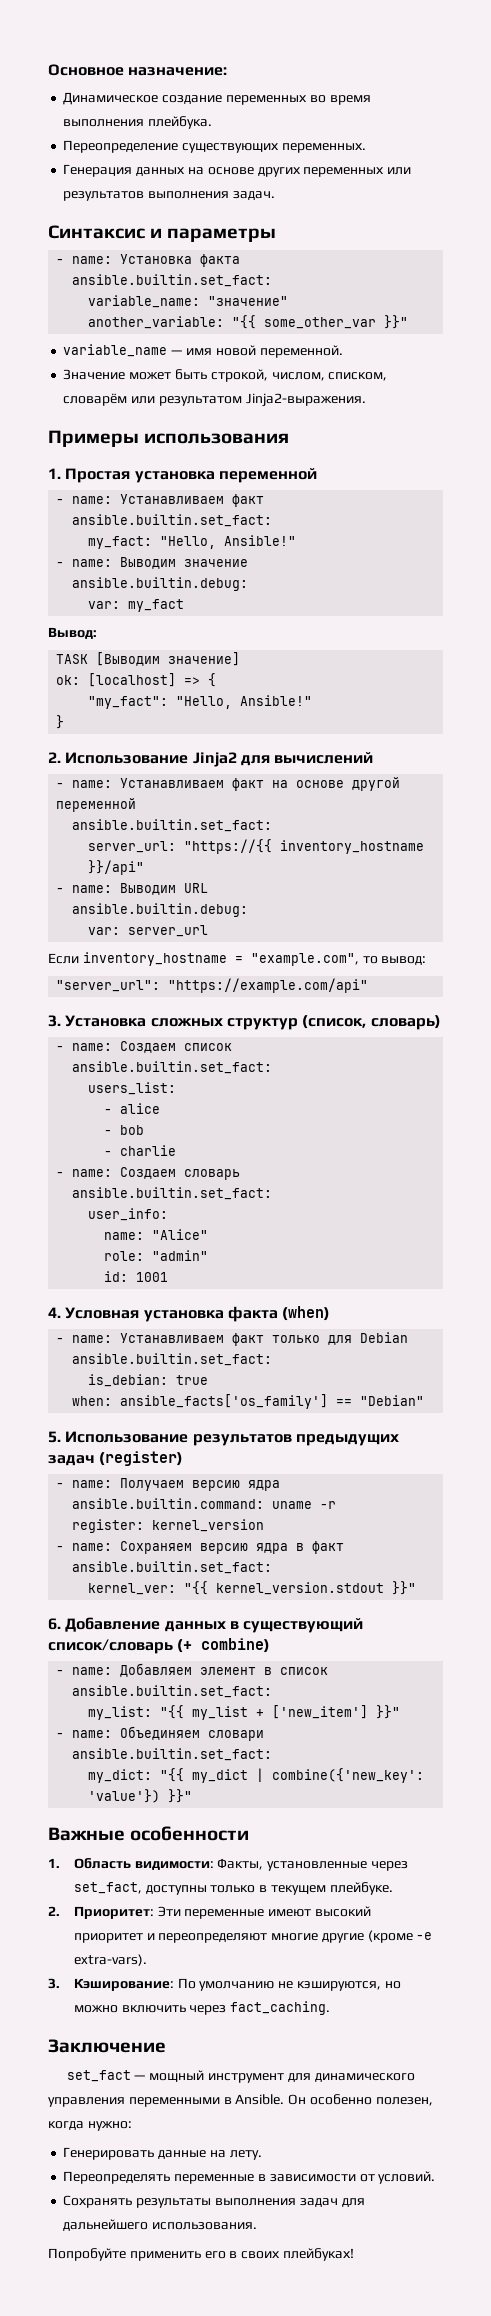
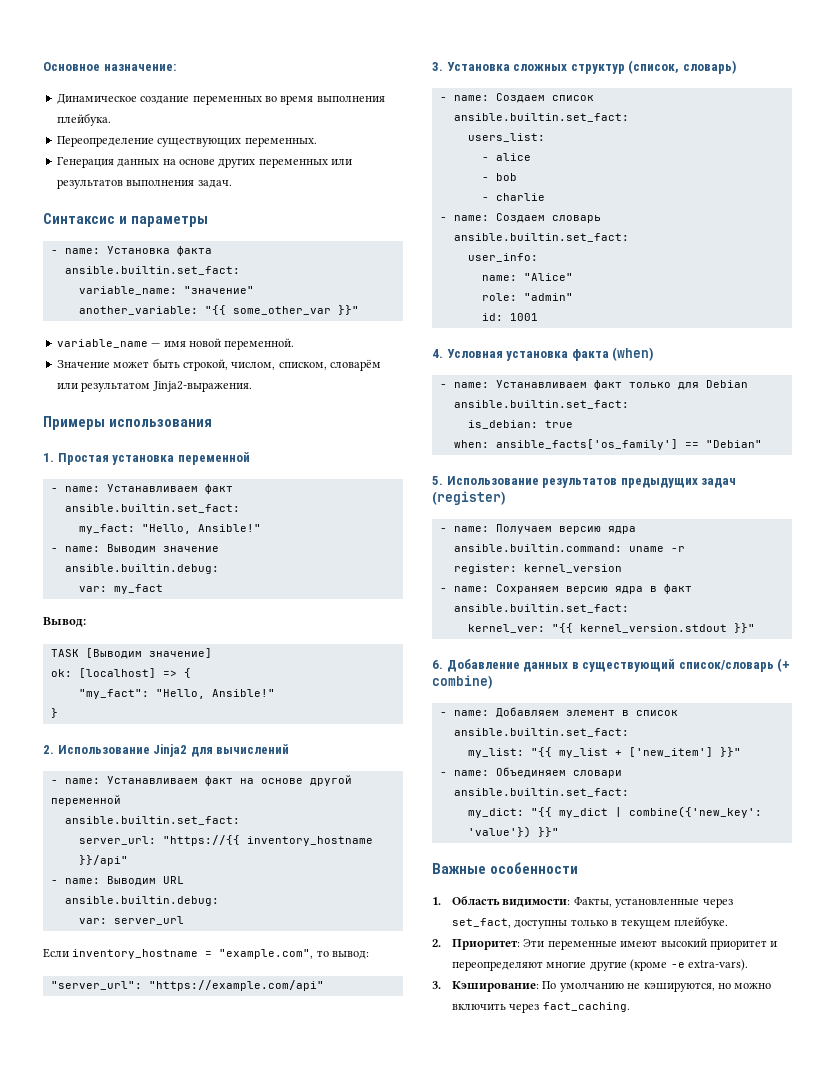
[48,2039,166,2053] [66,2070,415,2083] [48,2094,433,2107] [48,2121,132,2131] [63,2147,262,2160] [63,2171,436,2184] [63,2195,365,2208] [63,2219,258,2231] [48,2248,354,2261] // Заключение // set_fact — мощный инструмент для динамического управления переменными в Ansible. Он особенно полезен, когда нужно: // Генерировать данные на лету. // Переопределять переменные в зависимости от условий. // Сохранять результаты выполнения задач для дальнейшего использования. // Попробуйте применить его в своих плейбуках! -> (630, 1007) none

